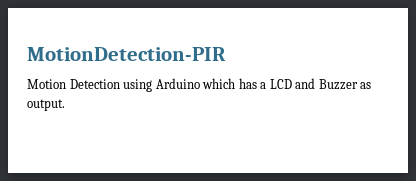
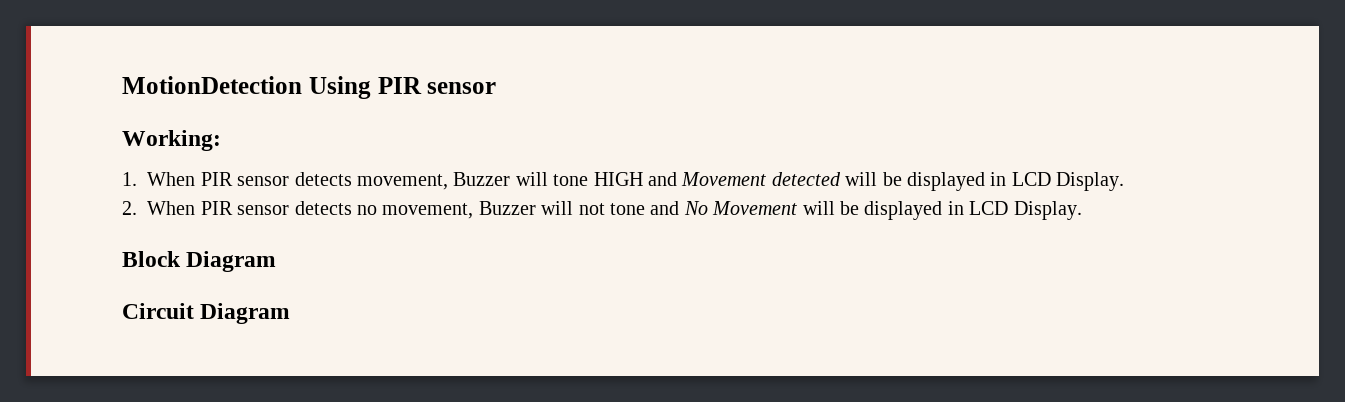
[27,47,226,61] [27,78,372,92] [27,99,65,111] MotionDetection-PIR // Motion Detection using Arduino which has a LCD and Buzzer as output. -> [122,76,497,99] [122,130,221,151] [122,172,1125,191] [122,201,1082,220] [122,251,277,272] [122,303,291,324] MotionDetection Using PIR sensor // Working: // 1. When PIR sensor detects movement, Buzzer will tone HIGH and Movement detected will be displayed in LCD Display. // 2. When PIR sensor detects no movement, Buzzer will not tone and No Movement will be displayed in LCD Display. // Block Diagram // Circuit Diagram

